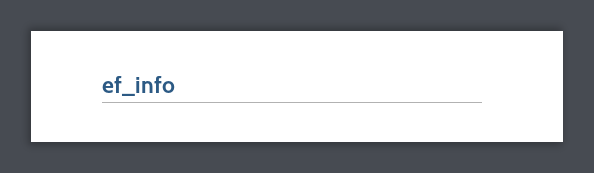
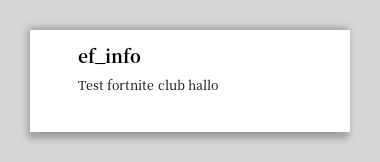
(175, 86) none -> [78,79,219,90] // Test fortnite club hallo

